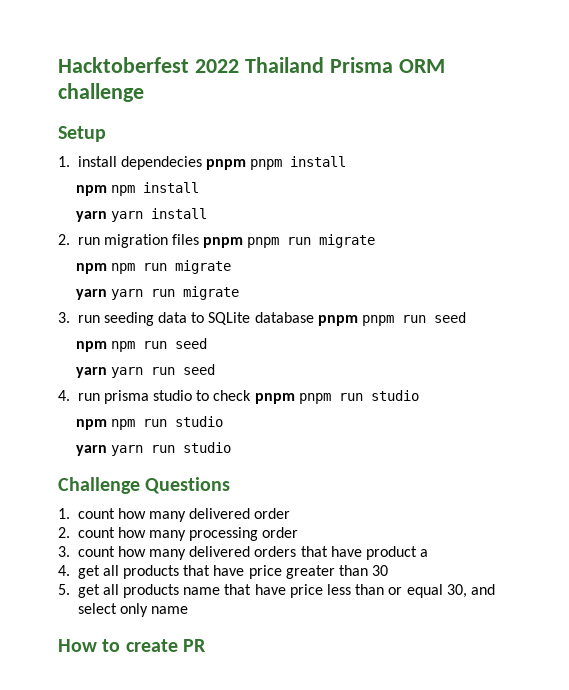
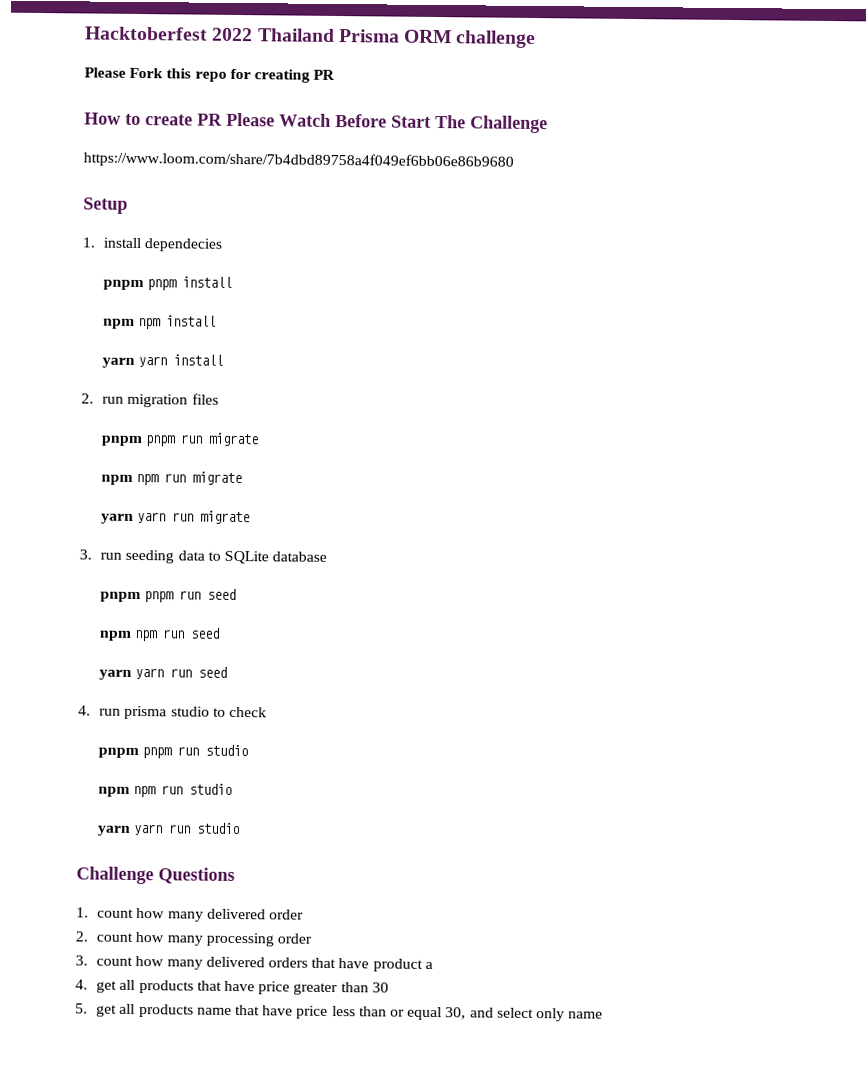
(144, 92) none -> [84,67,336,83] [84,112,548,134] [83,151,514,170] // Please Fork this repo for creating PR // How to create PR Please Watch Before Start The Challenge // https://www.loom.com/share/7b4dbd89758a4f049ef6bb06e86b9680
(202, 163) none -> (224, 245) //
(200, 239) none -> (219, 399) //
(314, 317) none -> (328, 556) //
(252, 395) none -> (268, 712) //
[58,639,206,652] // How to create PR -> (604, 1015) none

